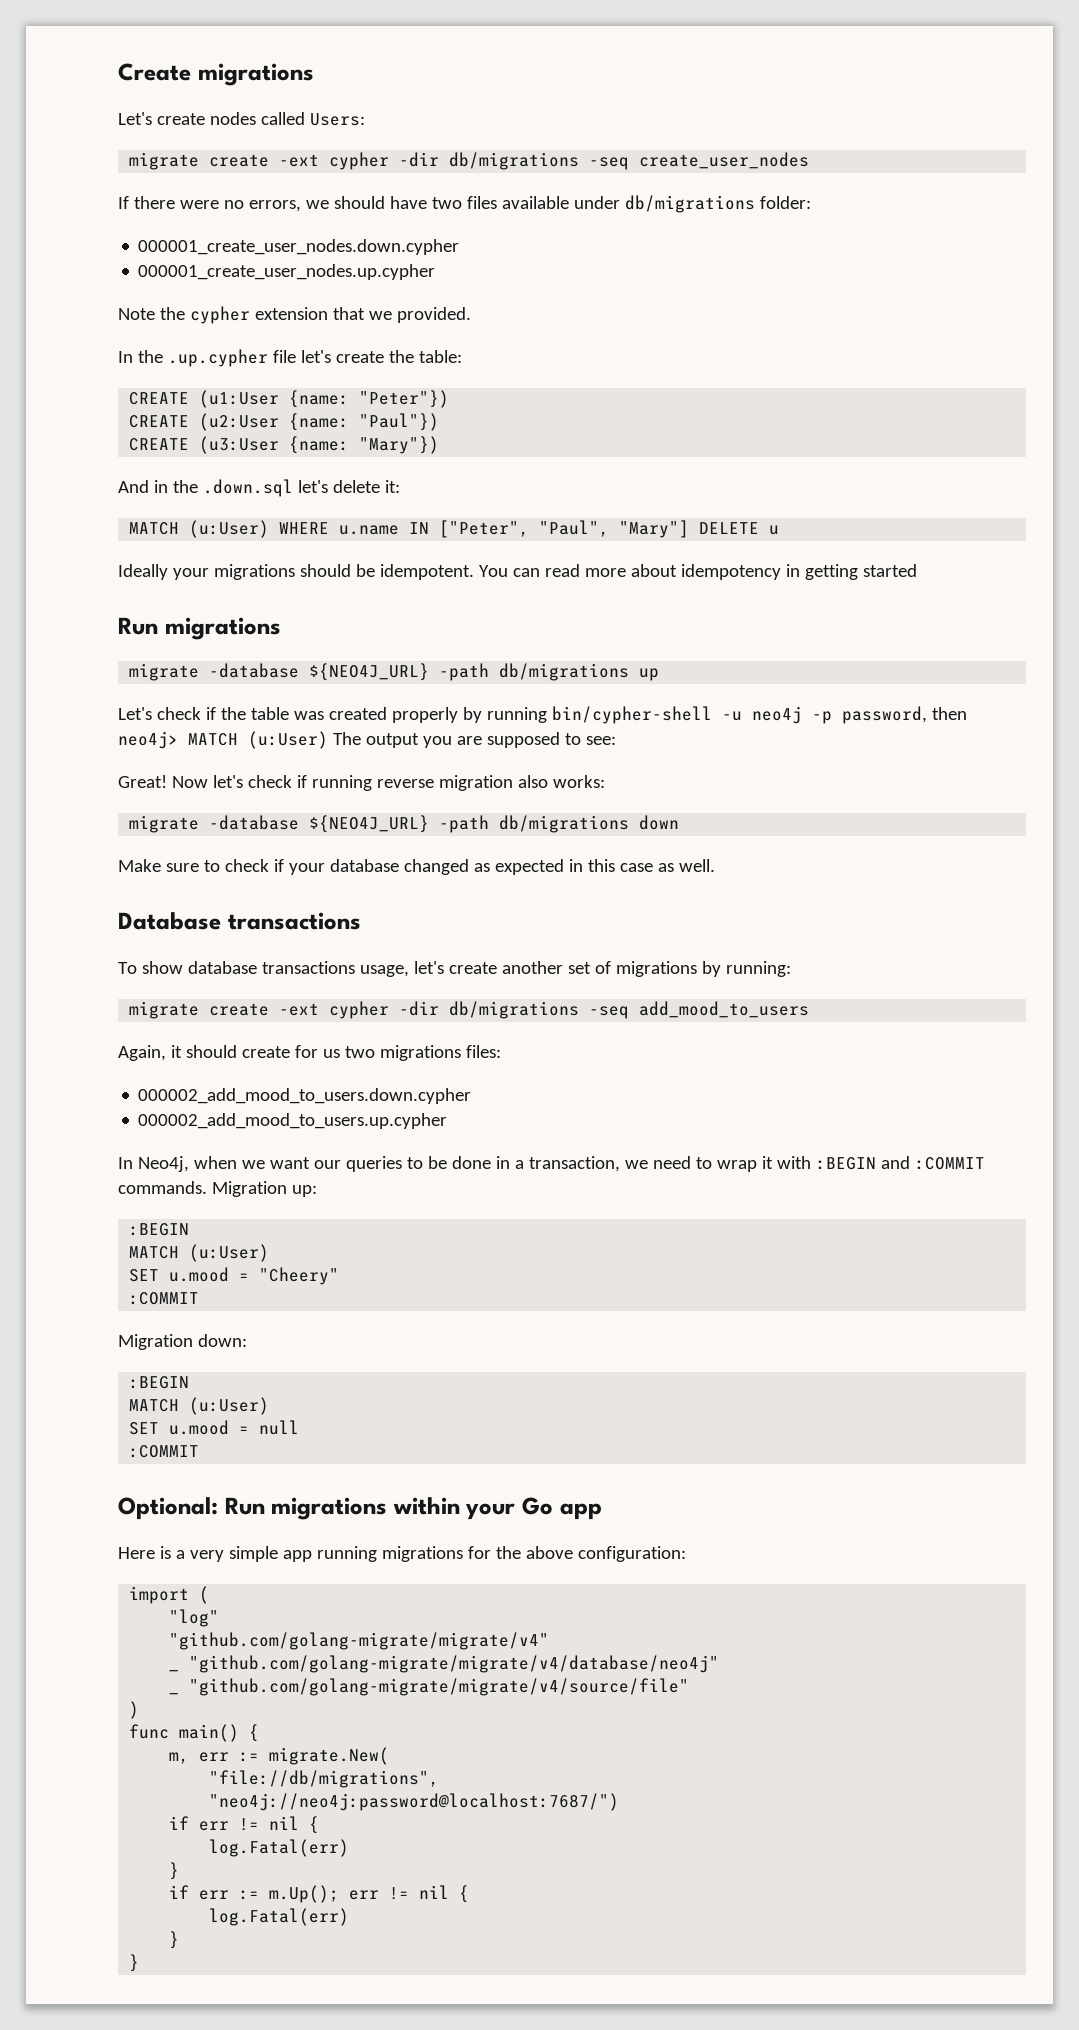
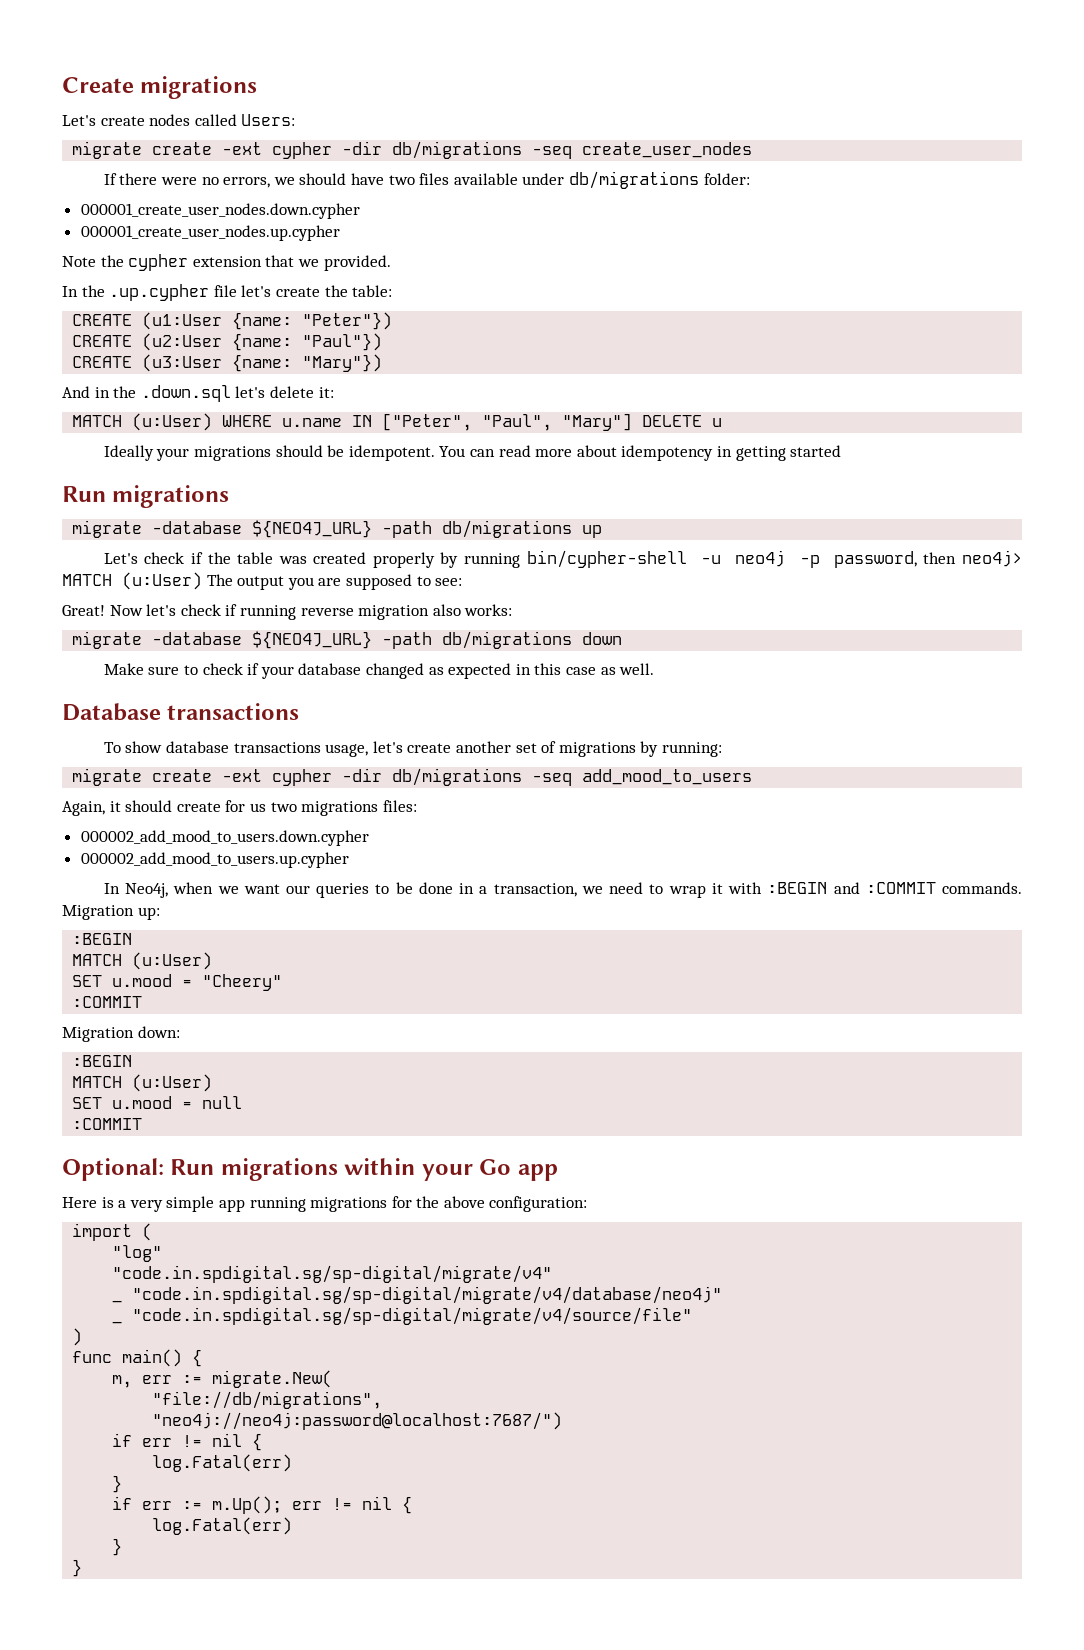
[169,1632,550,1650] [169,1655,720,1673] [169,1678,690,1696] "github.com/golang-migrate/migrate/v4" // _ "github.com/golang-migrate/migrate/v4/database/neo4j" // _ "github.com/golang-migrate/migrate/v4/source/file" -> [112,1265,553,1283] [112,1286,723,1304] [112,1307,693,1325] "code.in.spdigital.sg/sp-digital/migrate/v4" // _ "code.in.spdigital.sg/sp-digital/migrate/v4/database/neo4j" // _ "code.in.spdigital.sg/sp-digital/migrate/v4/source/file"

